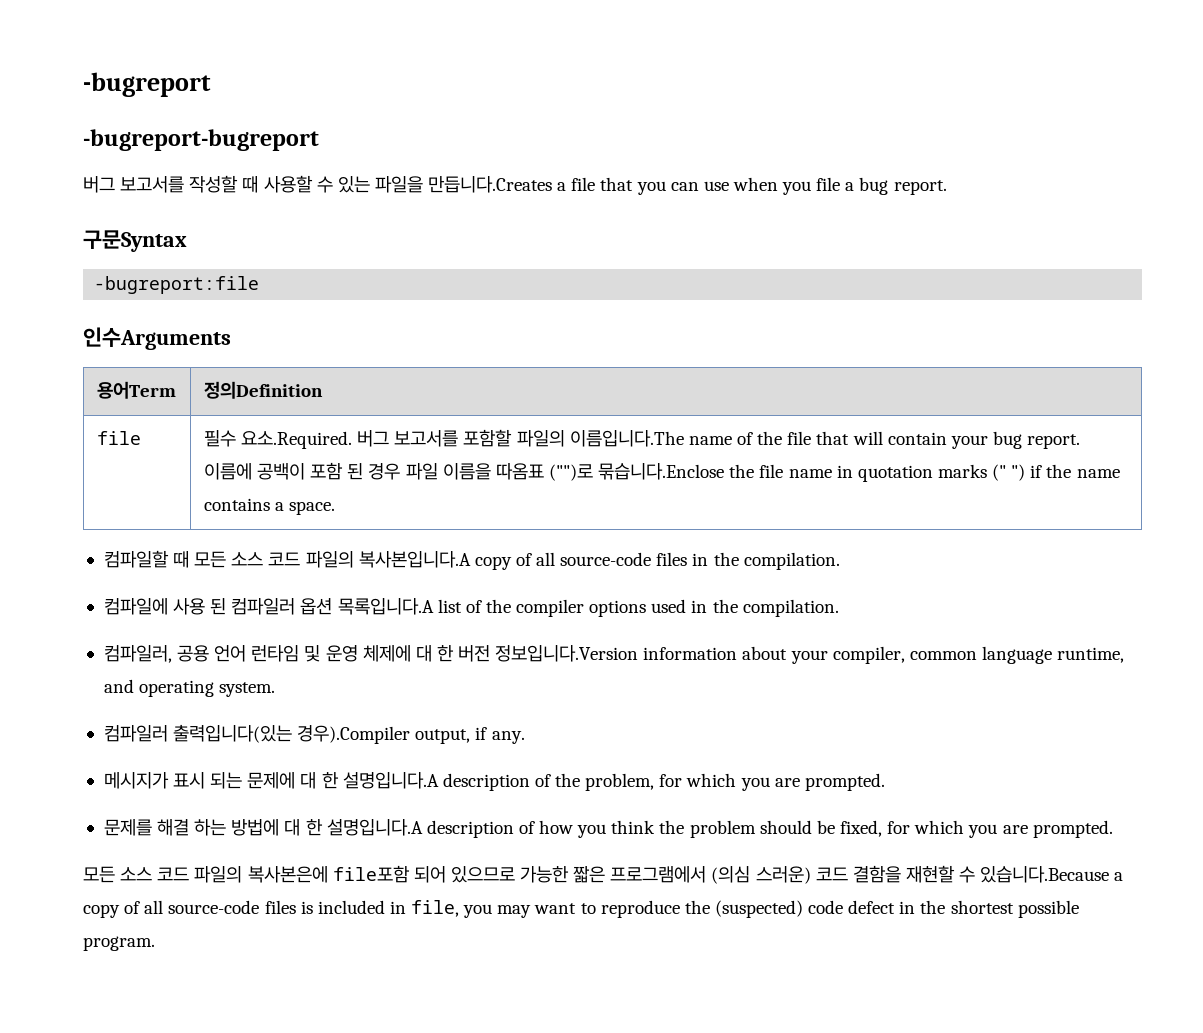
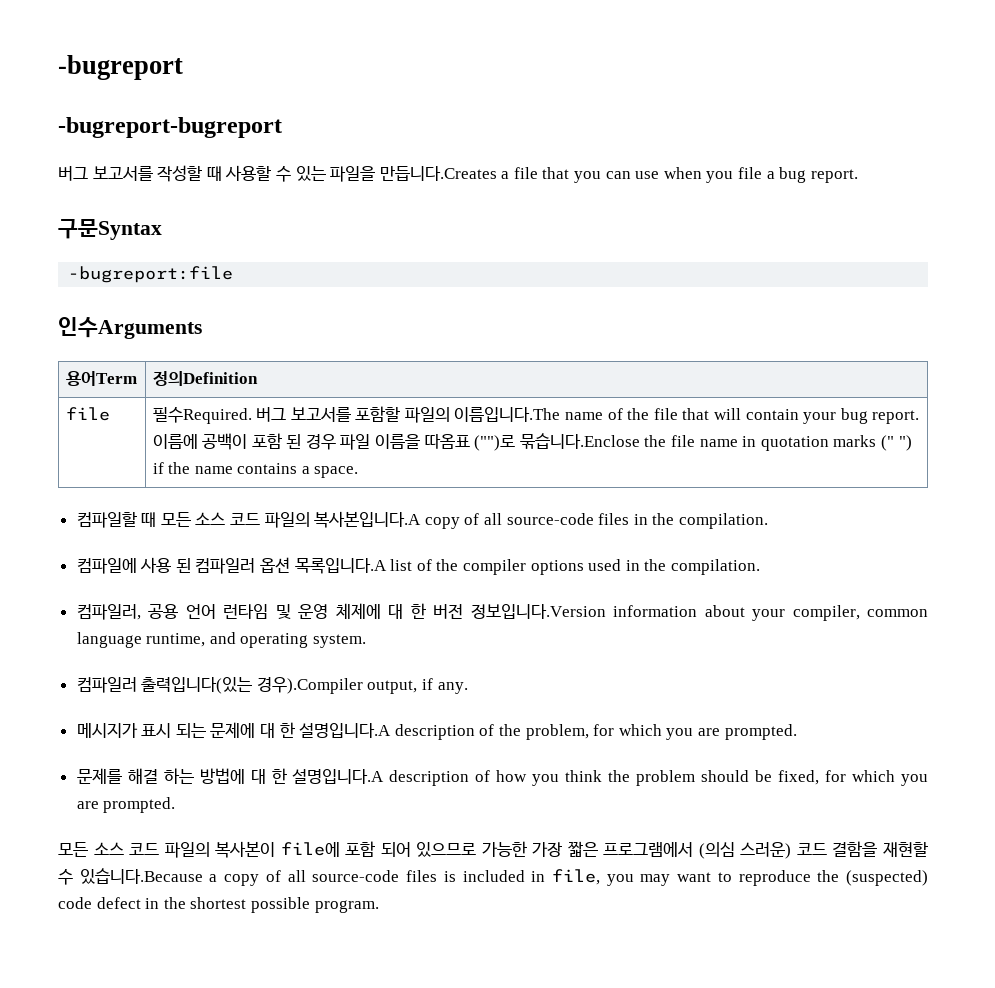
[203,430,353,449] 필수 요소.Required. -> [152,407,252,424] 필수Required.
[247,865,410,883] 복사본은에 file포함 -> [215,841,376,858] 복사본이 file에 포함
(570, 874) none -> [532,842,563,857] 가장

